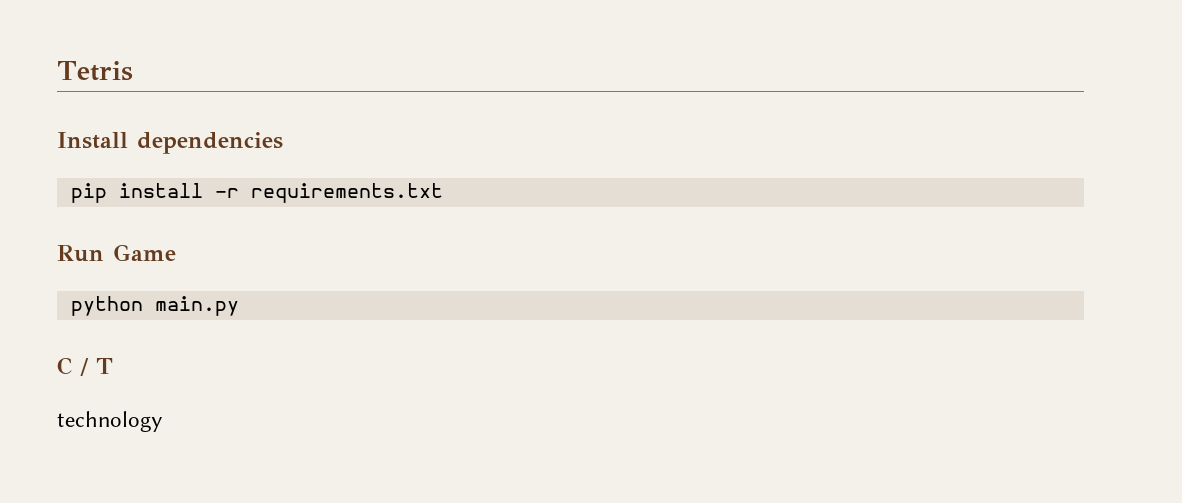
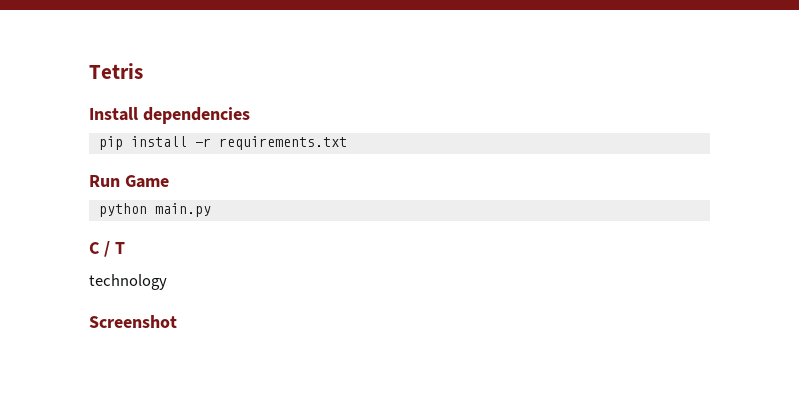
(163, 421) none -> [89,315,177,328] // Screenshot

